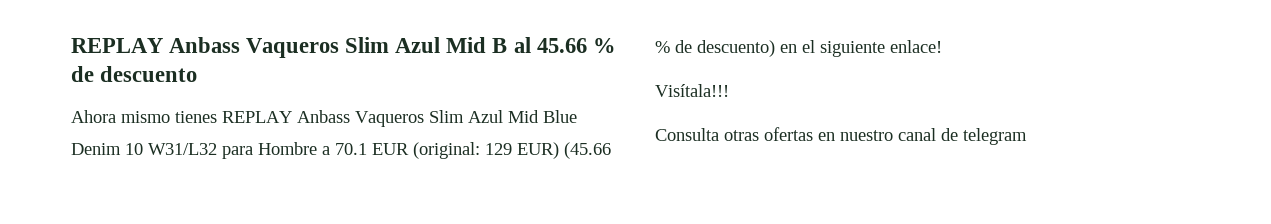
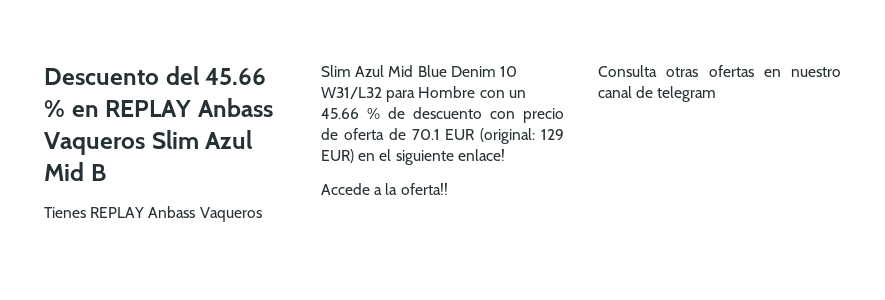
(71, 45) none -> [44,66,267,85] [44,100,99,117] Descuento del 45.66 % en
[513,37,616,53] [71,66,198,82] [71,110,217,123] al 45.66 % de descuento // Ahora mismo tienes -> [44,207,86,218] // Tienes
[322,146,330,155] a -> [479,90,526,98] [321,107,564,123] [321,128,406,140] con un 45.66 % de descuento con precio de oferta de
[564,142,611,159] [655,40,775,57] (45.66 % de descuento) -> (354, 156) none
[655,84,729,97] Visítala!!! -> [321,183,448,195] Accede a la oferta!!

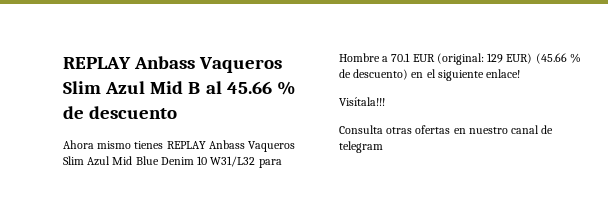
[44,66,267,85] [44,100,99,117] Descuento del 45.66 % en -> (63, 63) none
[44,207,86,218] // Tienes -> [205,81,296,95] [63,106,178,119] [63,140,164,149] al 45.66 % de descuento // Ahora mismo tienes
[479,90,526,98] [321,107,564,123] [321,128,406,140] con un 45.66 % de descuento con precio de oferta de -> [382,56,389,62] a
(354, 156) none -> [535,53,581,64] [339,69,409,80] (45.66 % de descuento)
[321,183,448,195] Accede a la oferta!! -> [339,97,385,106] Visítala!!!

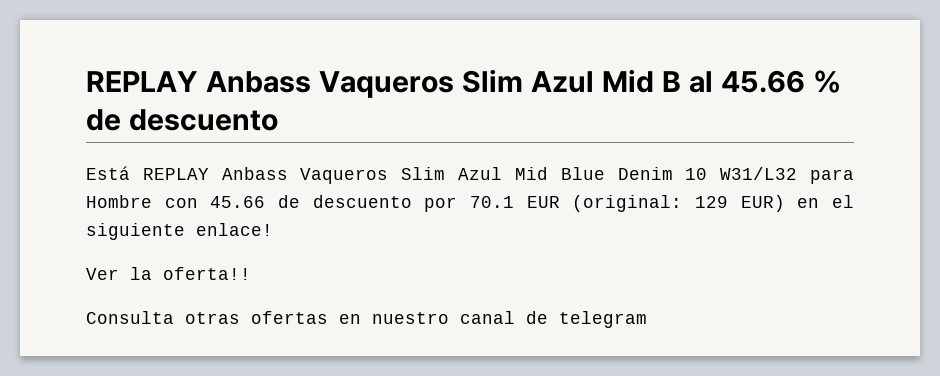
[63,140,164,149] Ahora mismo tienes -> [86,166,130,180] Está
[382,56,389,62] a -> [164,195,458,212] con 45.66 de descuento por
[535,53,581,64] [339,69,409,80] (45.66 % de descuento) -> (785, 203) none
[339,97,385,106] Visítala!!! -> [86,267,251,280] Ver la oferta!!

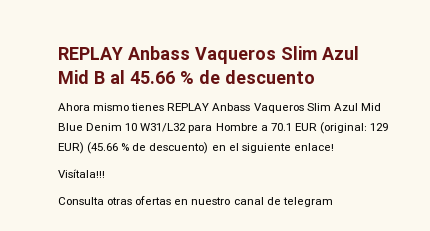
[86,166,130,180] Está -> [58,103,165,111] Ahora mismo tienes
[164,195,458,212] con 45.66 de descuento por -> [260,125,268,131] a
(785, 203) none -> [87,142,209,154] (45.66 % de descuento)
[86,267,251,280] Ver la oferta!! -> [58,169,105,178] Visítala!!!

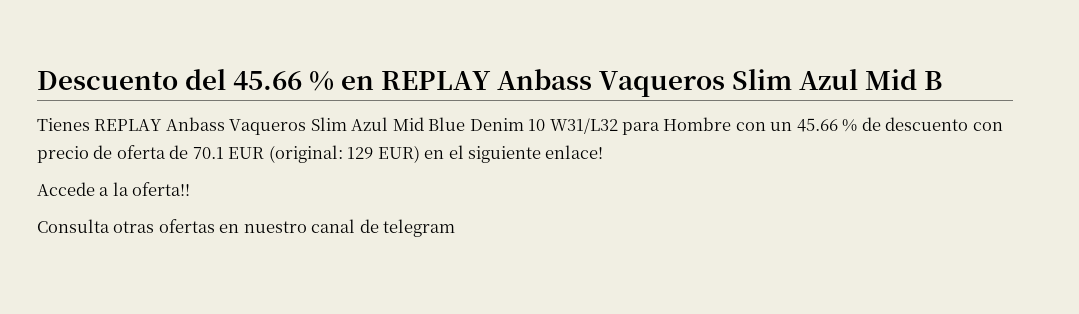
(58, 53) none -> [37,69,375,91] Descuento del 45.66 % en
[110,70,315,84] [58,103,165,111] al 45.66 % de descuento // Ahora mismo tienes -> [37,118,90,131] // Tienes
[260,125,268,131] a -> [735,117,1003,132] [37,145,189,163] con un 45.66 % de descuento con precio de oferta de
[87,142,209,154] (45.66 % de descuento) -> (420, 154) none
[58,169,105,178] Visítala!!! -> [37,182,191,196] Accede a la oferta!!

